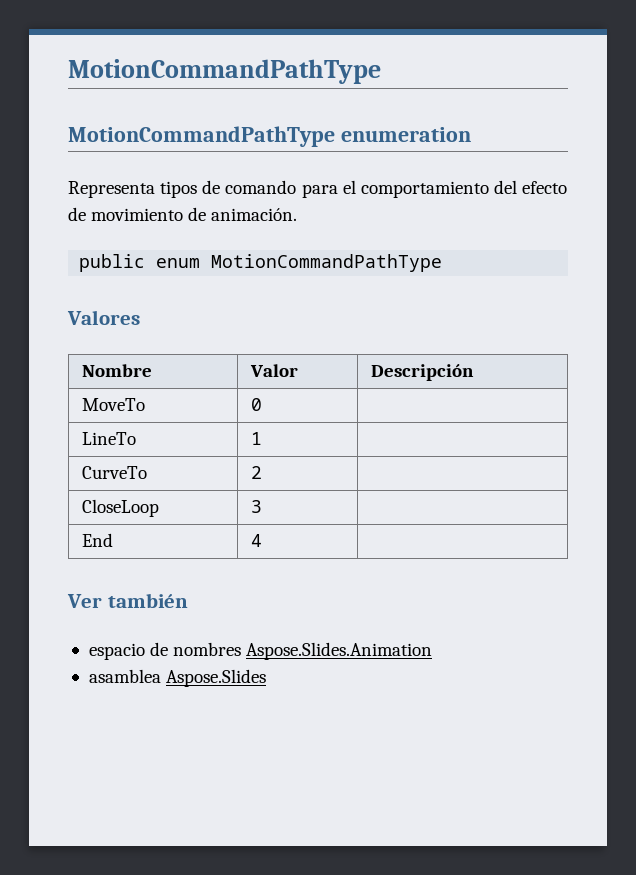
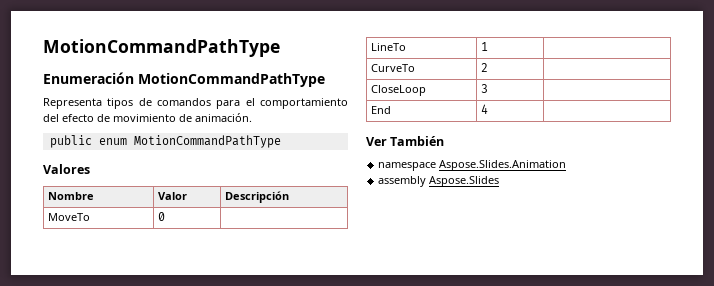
[68,59,381,84] [68,126,471,147] MotionCommandPathType // MotionCommandPathType enumeration -> [43,39,280,57] [43,72,325,87] MotionCommandPathType // Enumeración MotionCommandPathType
[225,180,297,194] comando -> [157,98,211,106] comandos
[107,593,188,608] [88,642,242,660] también // espacio de nombres -> [390,136,445,146] [378,162,437,171] También // namespace
[88,669,161,683] asamblea -> [378,176,427,187] assembly

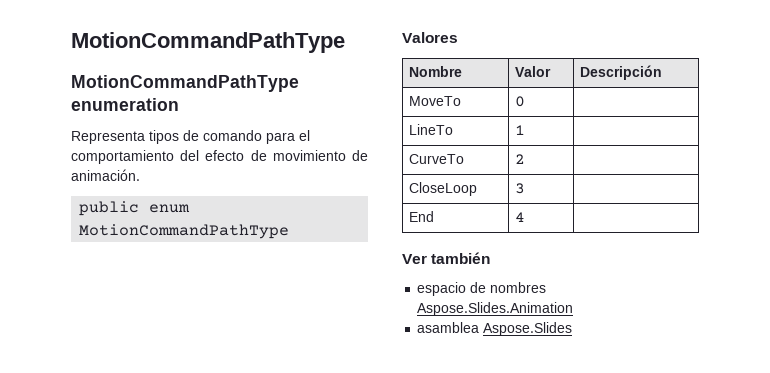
[43,39,280,57] [43,72,325,87] MotionCommandPathType // Enumeración MotionCommandPathType -> [71,32,345,53] [71,75,299,92] [71,98,179,111] MotionCommandPathType // MotionCommandPathType enumeration
[157,98,211,106] comandos -> [203,130,262,141] comando
[390,136,445,146] [378,162,437,171] También // namespace -> [431,252,491,264] [417,282,547,296] también // espacio de nombres
[378,176,427,187] assembly -> [417,322,480,333] asamblea

